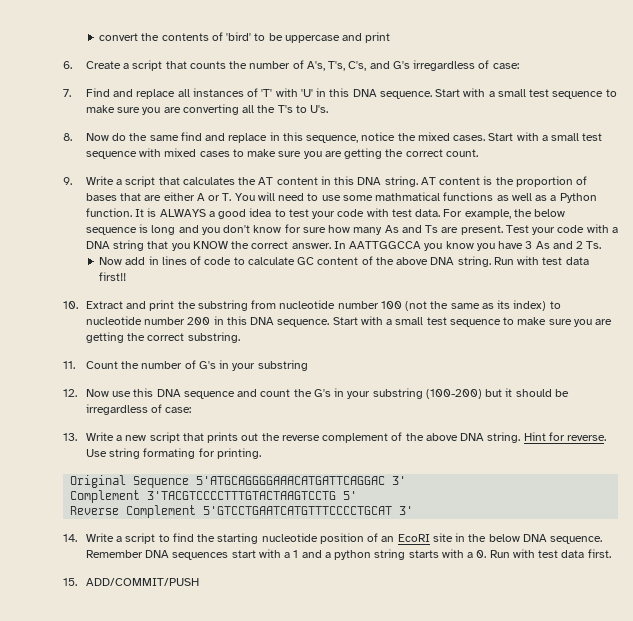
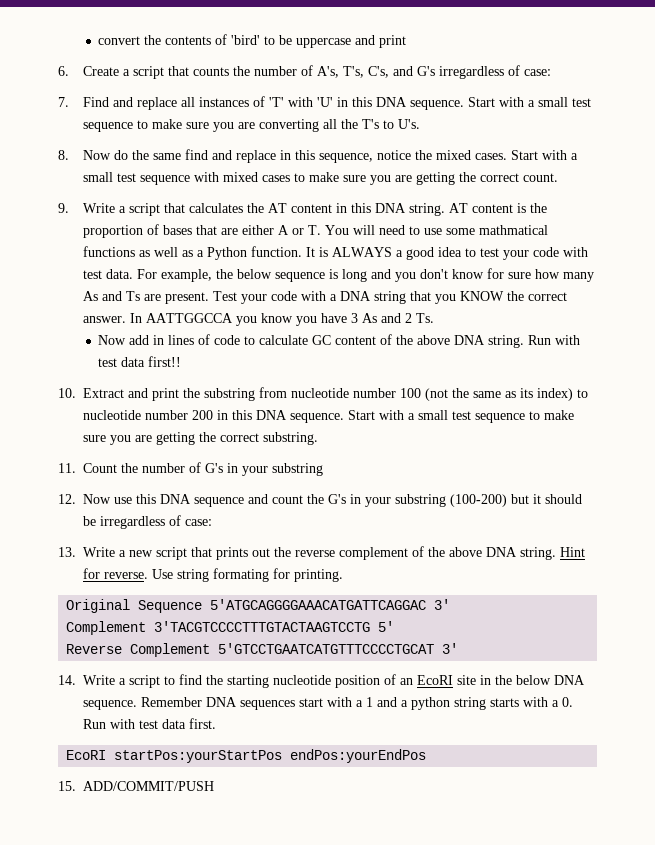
(611, 553) none -> [66,749,427,763] // EcoRI startPos:yourStartPos endPos:yourEndPos

